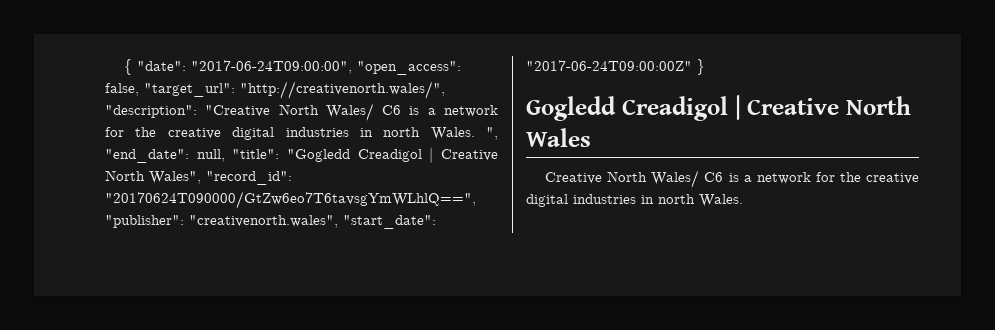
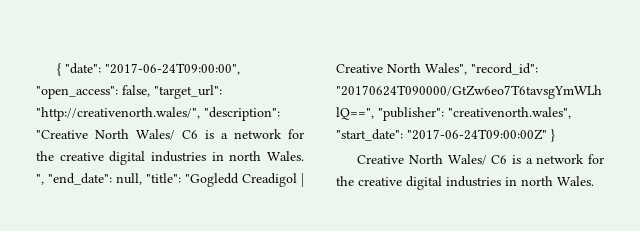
[526,95,911,121] [526,128,591,147] // Gogledd Creadigol | Creative North Wales -> (555, 135) none

